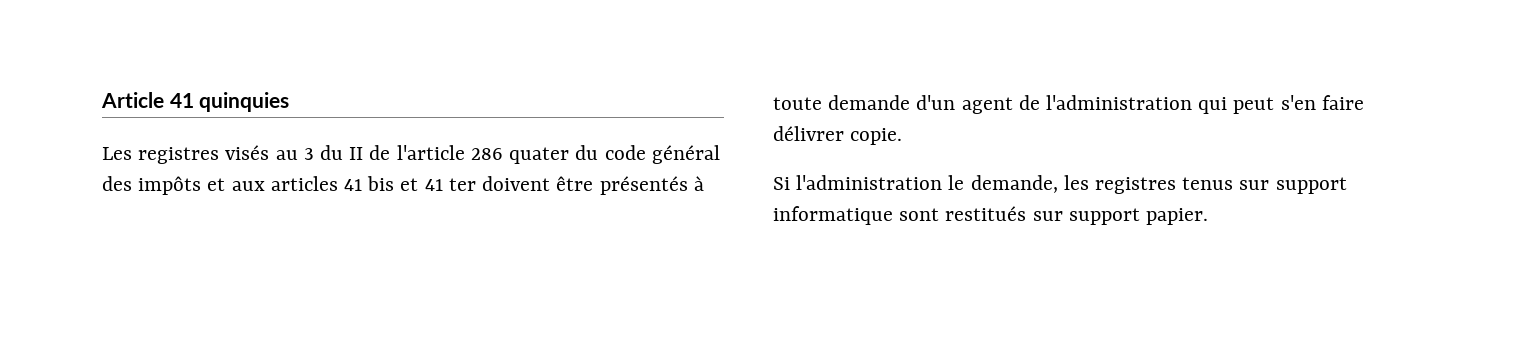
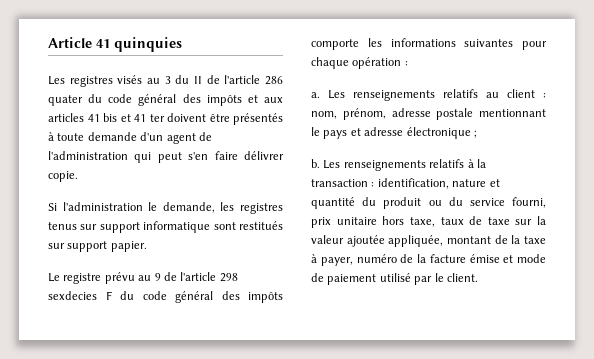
(1209, 216) none -> [48,272,238,284] [48,291,283,303] [311,38,547,50] [311,57,408,69] [311,89,546,101] [311,108,546,120] [311,127,477,139] [311,159,486,171] [311,178,500,189] [311,197,546,209] [311,216,546,228] [311,235,546,247] [311,254,546,266] [311,273,478,285] // Le registre prévu au 9 de l'article 298 sexdecies F du code général des impôts comporte les informations suivantes pour chaque opération : // a. Les renseignements relatifs au client : nom, prénom, adresse postale mentionnant le pays et adresse électronique ; // b. Les renseignements relatifs à la transaction : identification, nature et quantité du produit ou du service fourni, prix unitaire hors taxe, taux de taxe sur la valeur ajoutée appliquée, montant de la taxe à payer, numéro de la facture émise et mode de paiement utilisé par le client.

